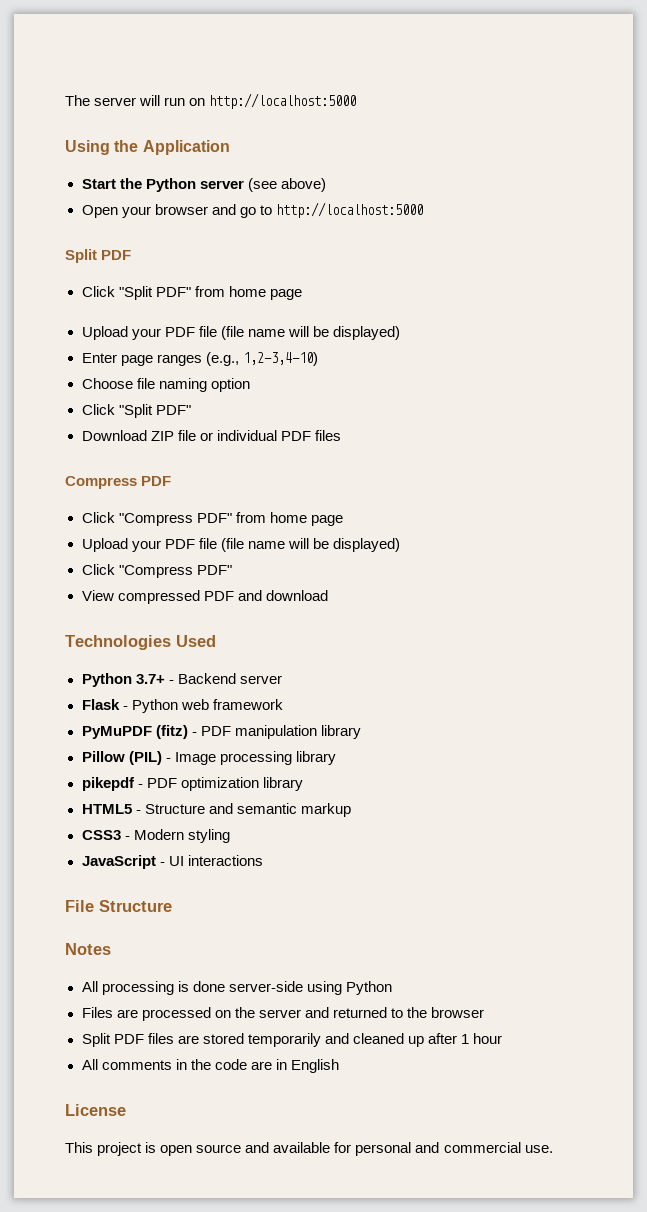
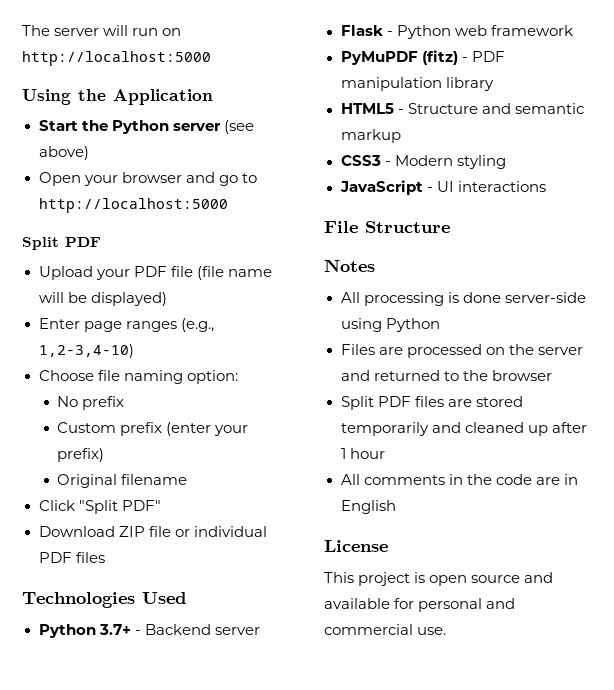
[81,286,302,300] // Click "Split PDF" from home page -> (101, 242) none
[210,378,250,392] option -> [186,370,238,384] [57,396,125,410] [57,422,249,436] [57,448,105,462] [57,474,188,488] option: // No prefix // Custom prefix (enter your prefix) // Original filename
[65,476,172,489] [81,512,343,526] [81,538,400,552] [81,564,232,578] [81,590,328,604] // Compress PDF // Click "Compress PDF" from home page // Upload your PDF file (file name will be displayed) // Click "Compress PDF" // View compressed PDF and download -> (105, 557) none
[81,751,336,765] [81,777,303,791] // Pillow (PIL) - Image processing library // pikepdf - PDF optimization library -> (494, 84) none

